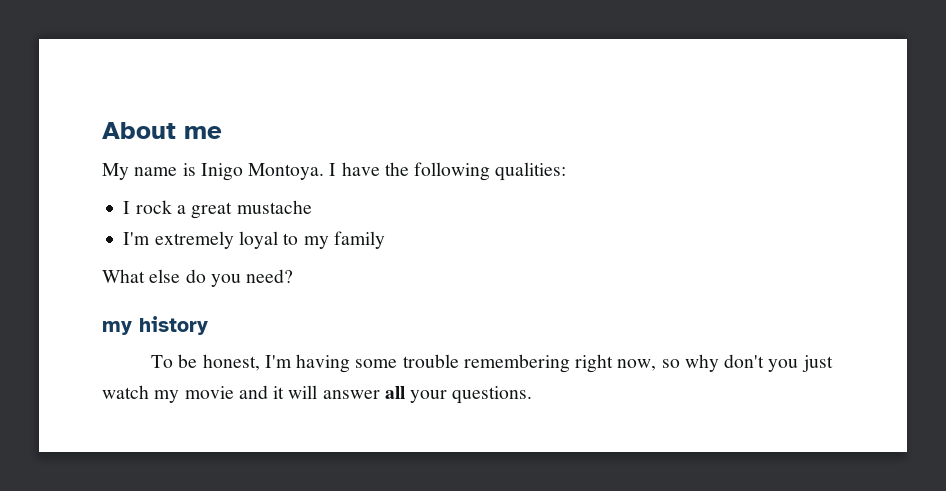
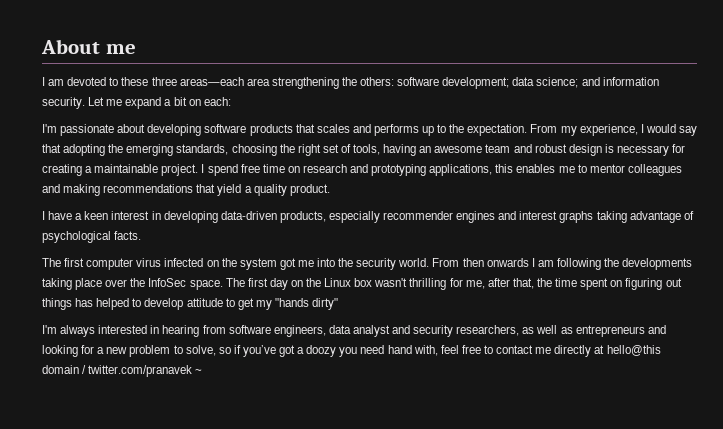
[102,162,567,181] [123,200,312,219] [123,231,385,249] [102,269,294,287] [102,316,208,335] [151,354,833,373] [102,385,533,404] My name is Inigo Montoya. I have the following qualities: // I rock a great mustache // I'm extremely loyal to my family // What else do you need? // my history // To be honest, I'm having some trouble remembering right now, so why don't you just watch my movie and it will answer all your questions. -> [42,77,659,89] [42,97,231,109] [42,124,697,136] [42,144,686,156] [42,164,682,176] [42,184,330,196] [42,211,694,223] [42,231,142,243] [42,258,693,270] [42,278,682,290] [42,298,339,310] [42,325,666,337] [42,345,661,357] [42,365,203,377] I am devoted to these three areas—each area strengthening the others: software development; data science; and information security. Let me expand a bit on each: // I'm passionate about developing software products that scales and performs up to the expectation. From my experience, I would say that adopting the emerging standards, choosing the right set of tools, having an awesome team and robust design is necessary for creating a maintainable project. I spend free time on research and prototyping applications, this enables me to mentor colleagues and making recommendations that yield a quality product. // I have a keen interest in developing data-driven products, especially recommender engines and interest graphs taking advantage of psychological facts. // The first computer virus infected on the system got me into the security world. From then onwards I am following the developments taking place over the InfoSec space. The first day on the Linux box wasn't thrilling for me, after that, the time spent on figuring out things has helped to develop attitude to get my "hands dirty" // I'm always interested in hearing from software engineers, data analyst and security researchers, as well as entrepreneurs and looking for a new problem to solve, so if you’ve got a doozy you need hand with, feel free to contact me directly at hello@this domain / twitter.com/pranavek ~

